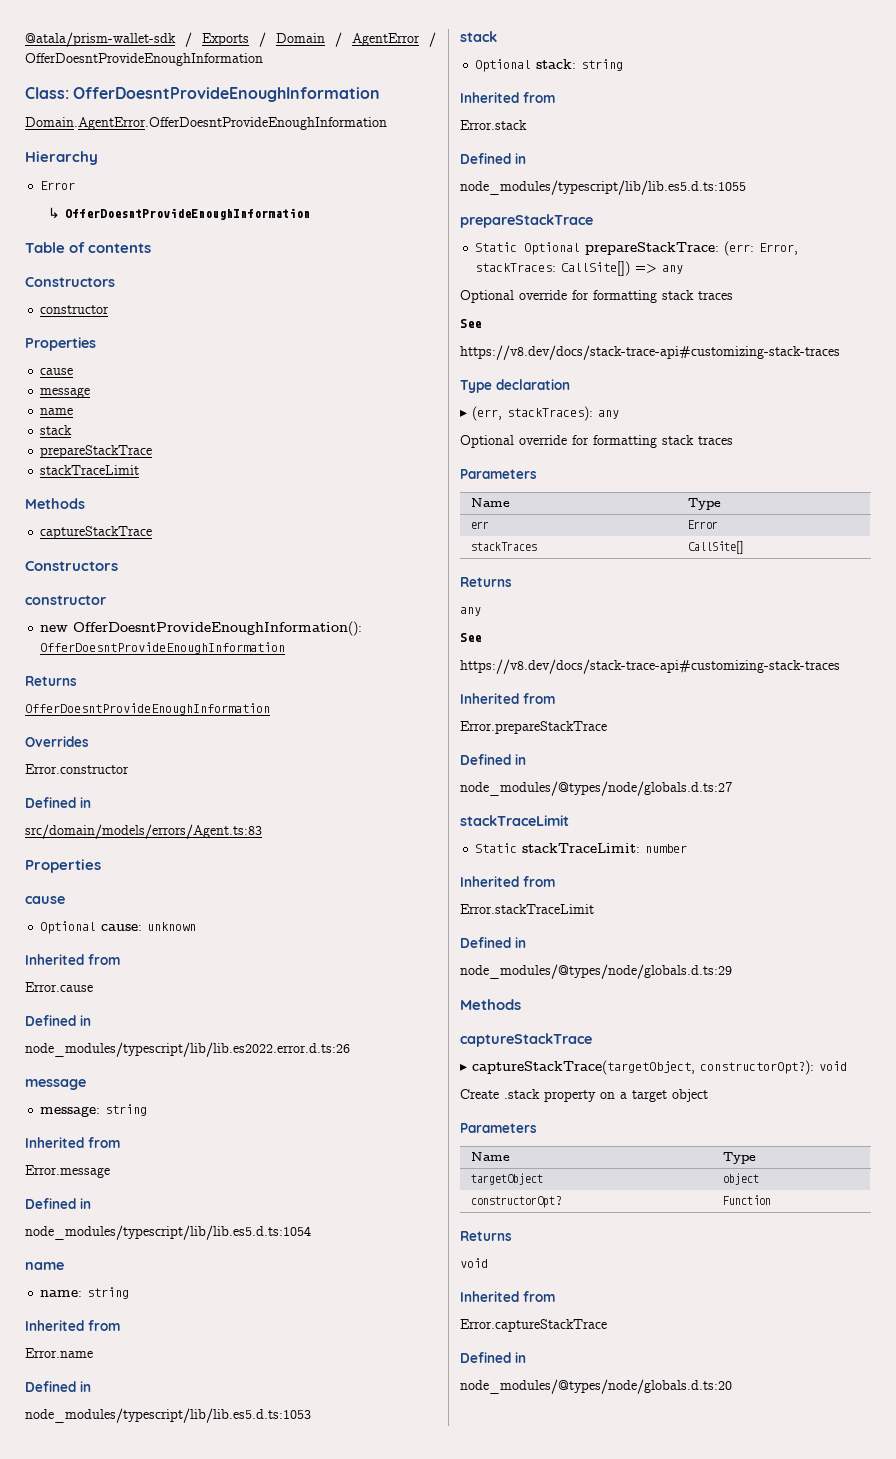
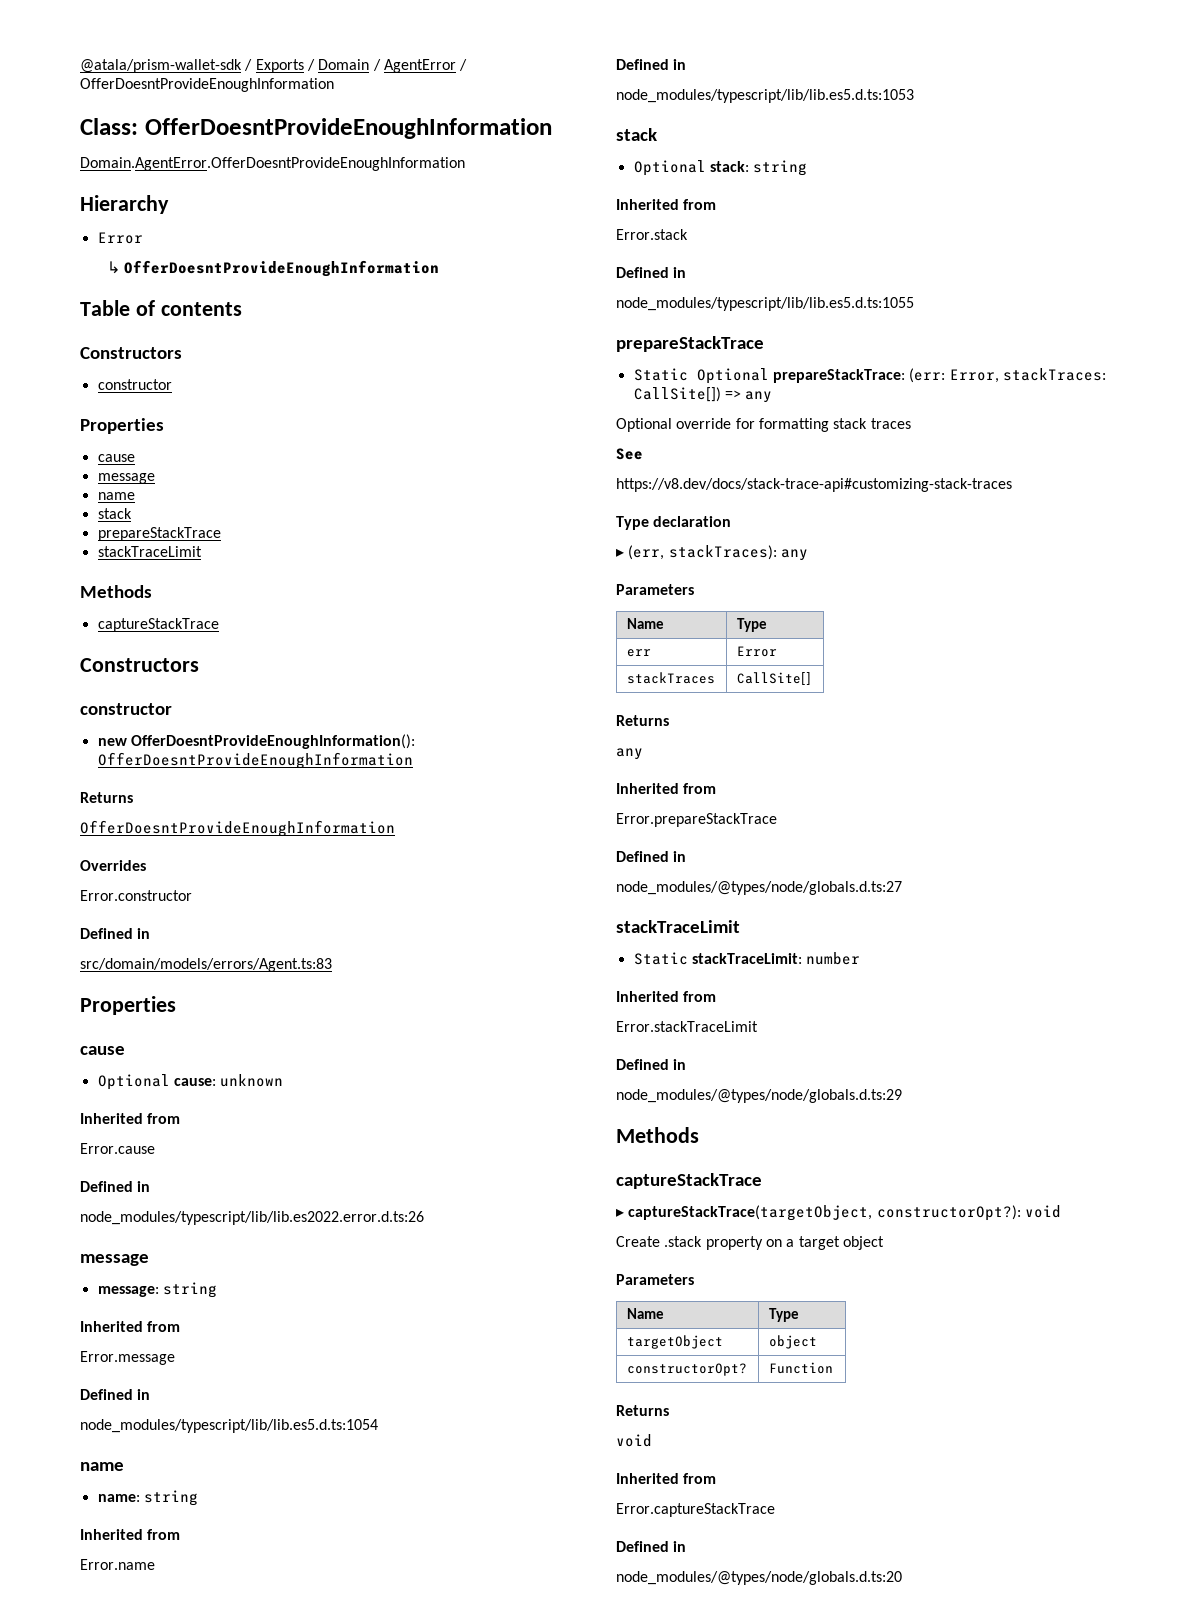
[460,435,733,448] // Optional override for formatting stack traces -> (808, 555) none
[460,633,481,642] [460,659,840,674] // See // https://v8.dev/docs/stack-trace-api#customizing-stack-traces -> (643, 754) none

